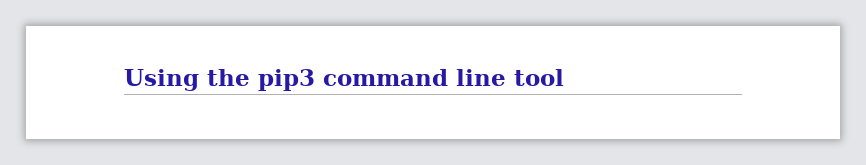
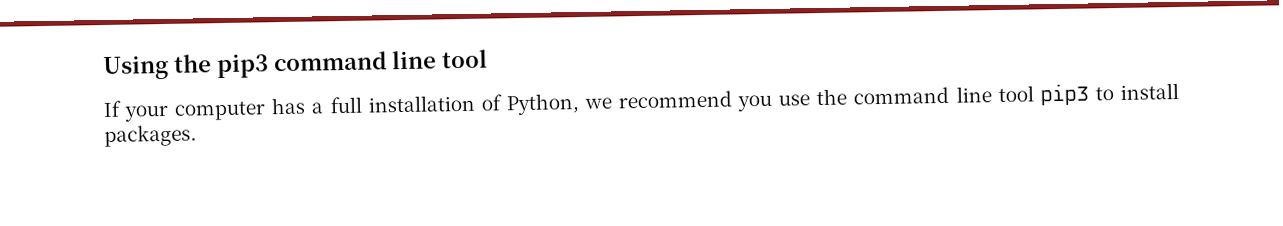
(564, 77) none -> [103,82,1179,122] [104,124,197,148] // If your computer has a full installation of Python, we recommend you use the command line tool pip3 to install packages.

